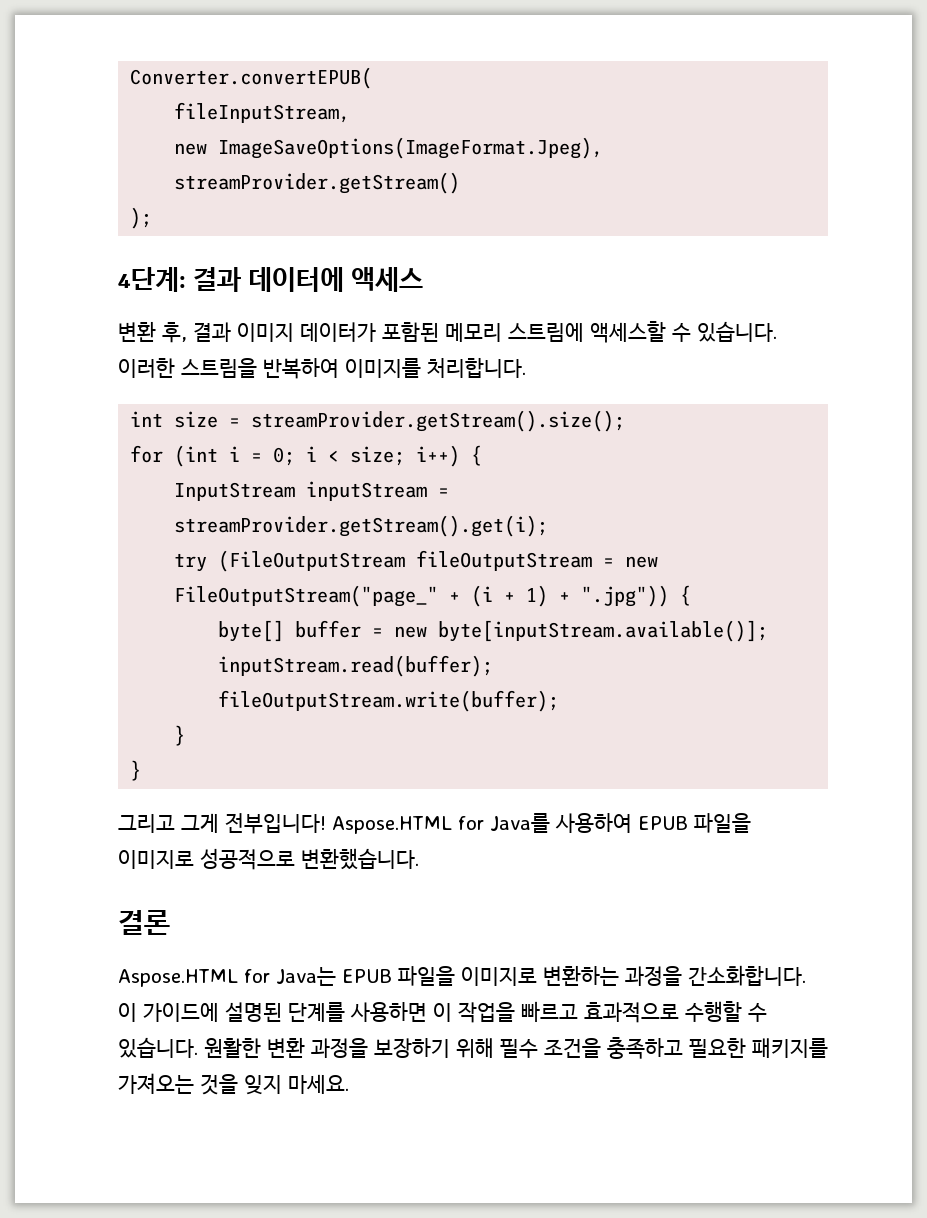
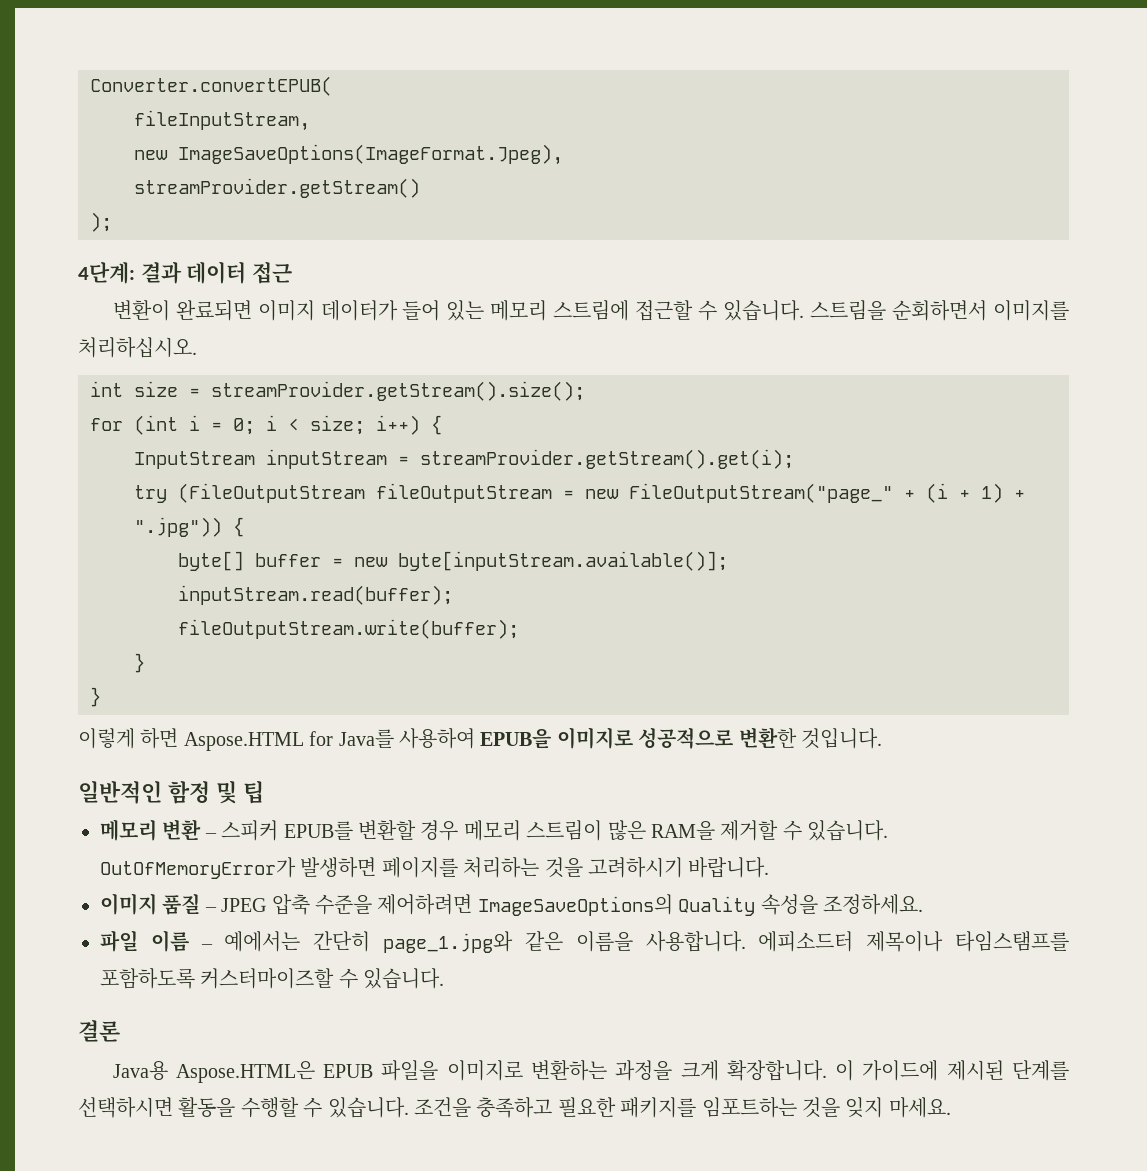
[248,267,424,292] [118,321,439,343] 데이터에 액세스 // 변환 후, 결과 이미지 데이터가 포함된 -> [186,261,293,284] [112,300,485,321] 데이터 접근 // 변환이 완료되면 이미지 데이터가 들어 있는
[590,321,777,343] [118,357,526,379] 액세스할 수 있습니다. 이러한 스트림을 반복하여 이미지를 처리합니다. -> [635,300,1069,321] [78,337,197,358] 접근할 수 있습니다. 스트림을 순회하면서 이미지를 처리하십시오.
[118,813,326,834] 그리고 그게 전부입니다! -> [78,728,179,749] 이렇게 하면
[638,813,751,833] [118,848,419,870] [118,910,170,935] [118,967,336,987] EPUB 파일을 이미지로 성공적으로 변환했습니다. // 결론 // Aspose.HTML for Java는 -> [480,727,882,749] [78,780,264,804] [100,819,889,841] [100,857,770,879] [100,893,923,916] [100,930,1070,953] [100,968,445,989] [78,1020,120,1042] [112,1061,315,1083] EPUB을 이미지로 성공적으로 변환한 것입니다. // 일반적인 함정 및 팁 // 메모리 변환 – 스피커 EPUB를 변환할 경우 메모리 스트림이 많은 RAM을 제거할 수 있습니다. OutOfMemoryError가 발생하면 페이지를 처리하는 것을 고려하시기 바랍니다. // 이미지 품질 – JPEG 압축 수준을 제어하려면 ImageSaveOptions의 Quality 속성을 조정하세요. // 파일 이름 – 예에서는 간단히 page_1.jpg와 같은 이름을 사용합니다. 에피소드터 제목이나 타임스탬프를 포함하도록 커스터마이즈할 수 있습니다. // 결론 // Java용 Aspose.HTML은
[688,965,806,986] [118,1001,767,1023] [118,1037,538,1058] 간소화합니다. 이 가이드에 설명된 단계를 사용하면 이 작업을 빠르고 효과적으로 수행할 수 있습니다. 원활한 변환 과정을 보장하기 위해 필수 -> [680,1060,1070,1081] [78,1097,409,1118] 크게 확장합니다. 이 가이드에 제시된 단계를 선택하시면 활동을 수행할 수 있습니다.
[118,1073,194,1094] 가져오는 -> [701,1097,797,1118] 임포트하는

